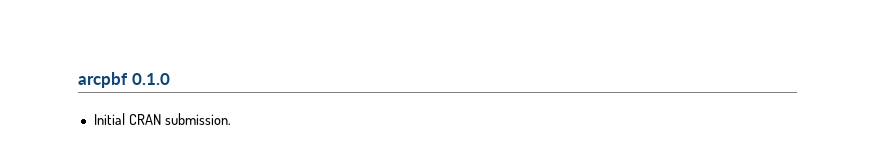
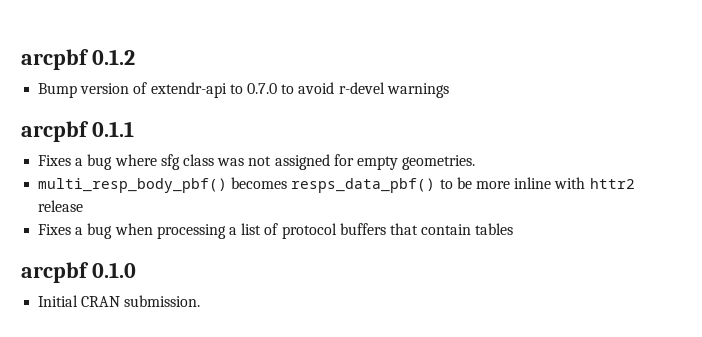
[78,72,128,88] arcpbf -> [21,49,135,70] [38,82,449,98] [21,121,134,142] [38,154,476,170] [38,177,635,193] [38,200,84,212] [38,223,514,239] [21,262,89,283] arcpbf 0.1.2 // Bump version of extendr-api to 0.7.0 to avoid r-devel warnings // arcpbf 0.1.1 // Fixes a bug where sfg class was not assigned for empty geometries. // multi_resp_body_pbf() becomes resps_data_pbf() to be more inline with httr2 release // Fixes a bug when processing a list of protocol buffers that contain tables // arcpbf

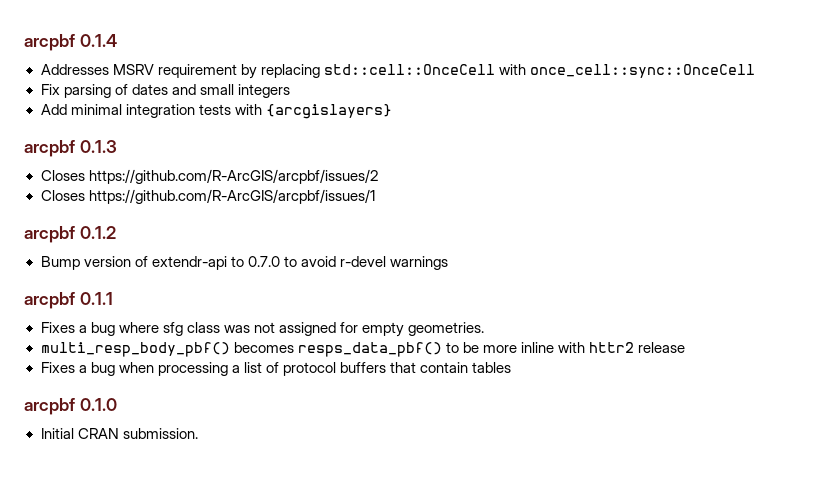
[21,49,89,70] arcpbf -> [24,34,117,51] [40,64,755,79] [40,84,290,98] [40,104,392,119] [24,140,117,157] [40,169,378,184] [40,189,375,204] [24,226,75,243] arcpbf 0.1.4 // Addresses MSRV requirement by replacing std::cell::OnceCell with once_cell::sync::OnceCell // Fix parsing of dates and small integers // Add minimal integration tests with {arcgislayers} // arcpbf 0.1.3 // Closes https://github.com/R-ArcGIS/arcpbf/issues/2 // Closes https://github.com/R-ArcGIS/arcpbf/issues/1 // arcpbf

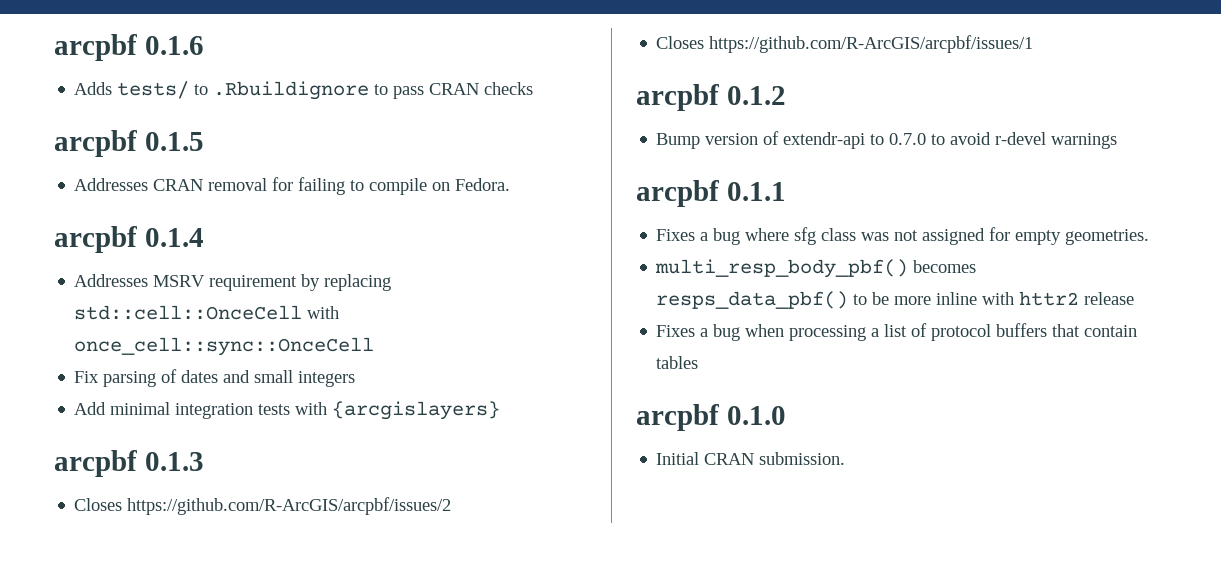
[24,34,75,51] arcpbf -> [54,34,204,61] [74,81,534,100] [54,130,204,157] [74,177,511,195] [54,226,137,253] arcpbf 0.1.6 // Adds tests/ to .Rbuildignore to pass CRAN checks // arcpbf 0.1.5 // Addresses CRAN removal for failing to compile on Fedora. // arcpbf

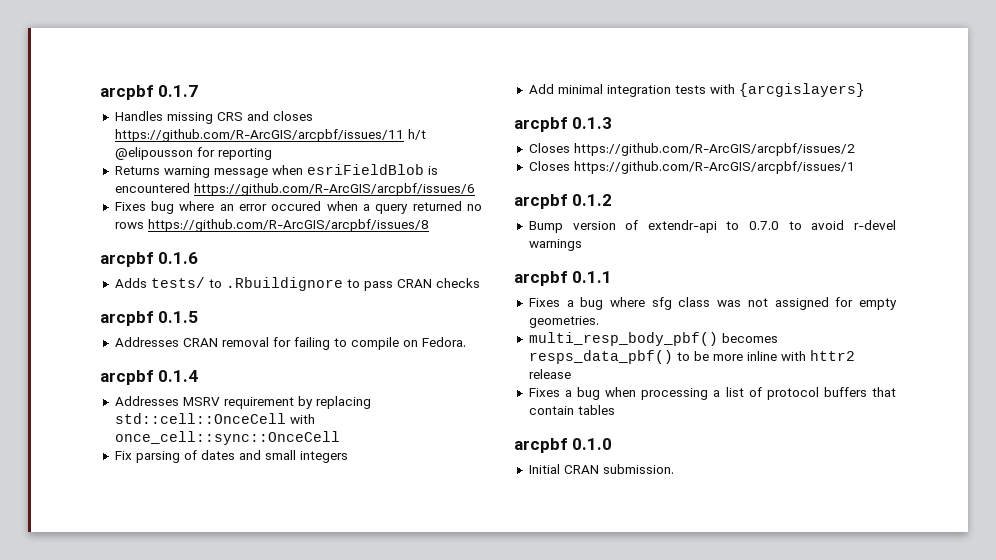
[54,34,137,61] arcpbf -> [100,85,198,100] [114,111,313,124] [114,129,426,142] [114,147,272,160] [114,164,438,178] [114,183,475,196] [114,201,482,214] [114,219,429,232] [100,252,153,267] arcpbf 0.1.7 // Handles missing CRS and closes https://github.com/R-ArcGIS/arcpbf/issues/11 h/t @elipousson for reporting // Returns warning message when esriFieldBlob is encountered https://github.com/R-ArcGIS/arcpbf/issues/6 // Fixes bug where an error occured when a query returned no rows https://github.com/R-ArcGIS/arcpbf/issues/8 // arcpbf

